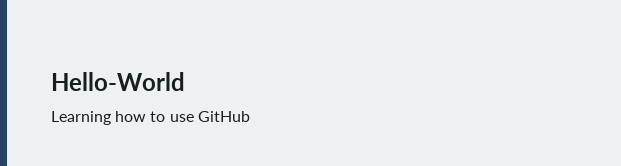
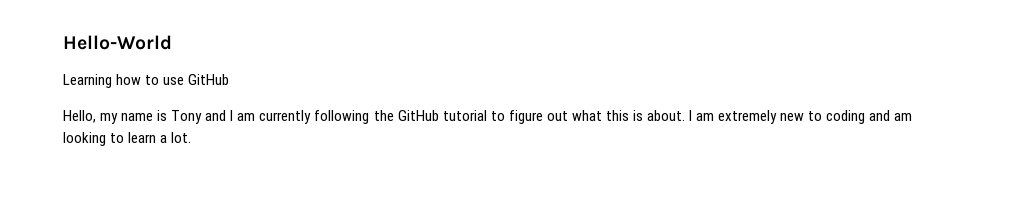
(250, 116) none -> [63,110,913,124] [63,132,192,146] // Hello, my name is Tony and I am currently following the GitHub tutorial to figure out what this is about. I am extremely new to coding and am looking to learn a lot.

